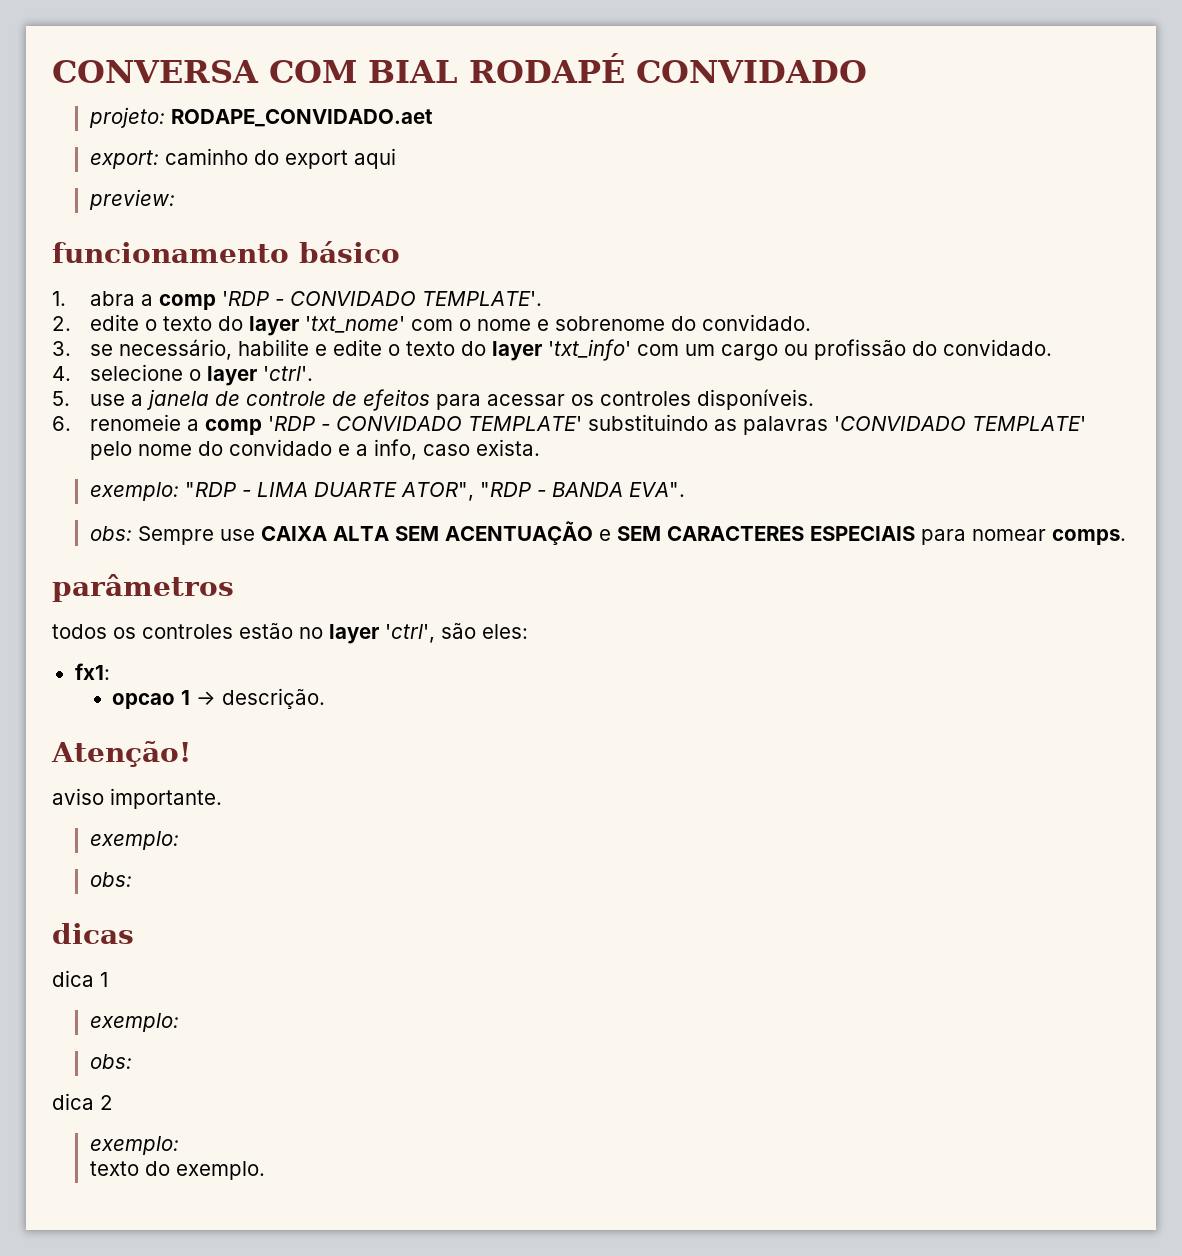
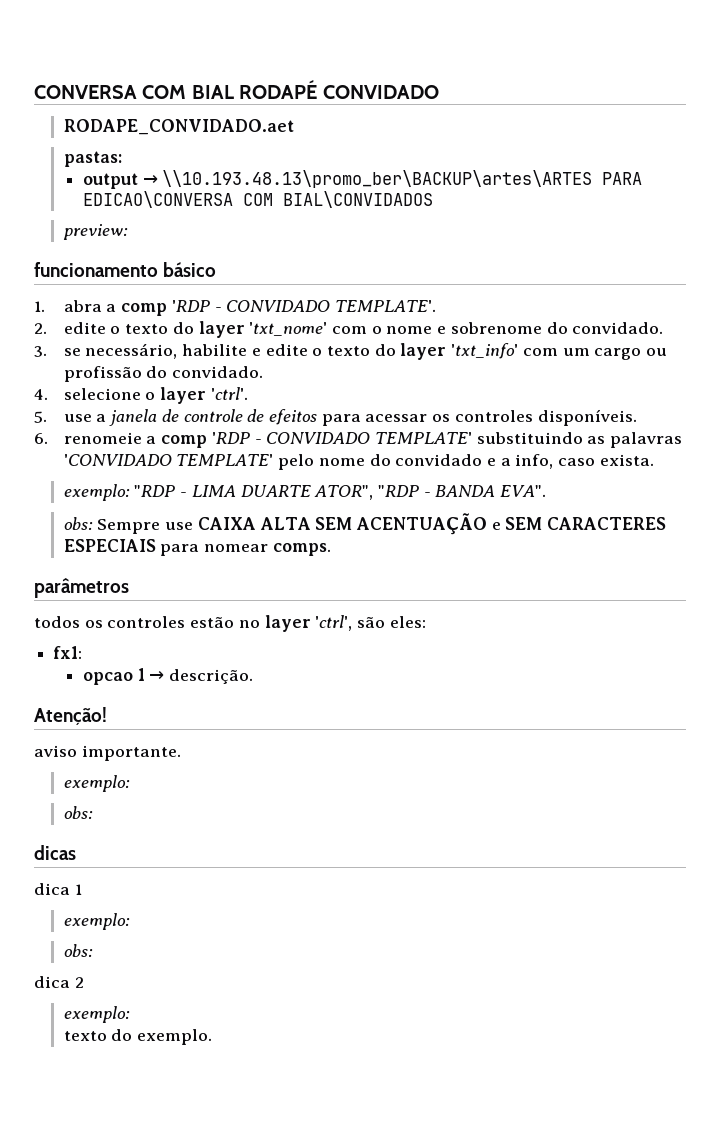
[88,107,165,128] projeto: -> (439, 92) none
[89,148,396,169] export: caminho do export aqui -> [63,151,122,167] [82,170,643,189] [82,191,433,208] pastas: // output → \\10.193.48.13\promo_ber\BACKUP\artes\ARTES PARA EDICAO\CONVERSA COM BIAL\CONVIDADOS

